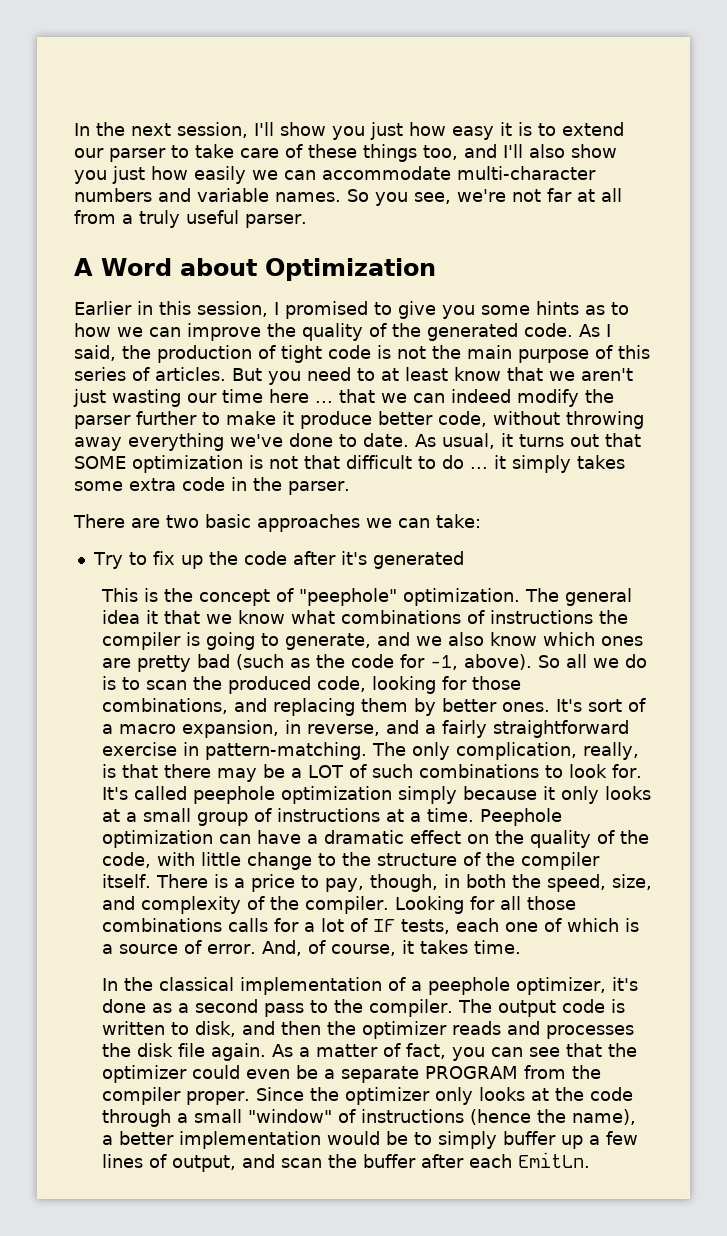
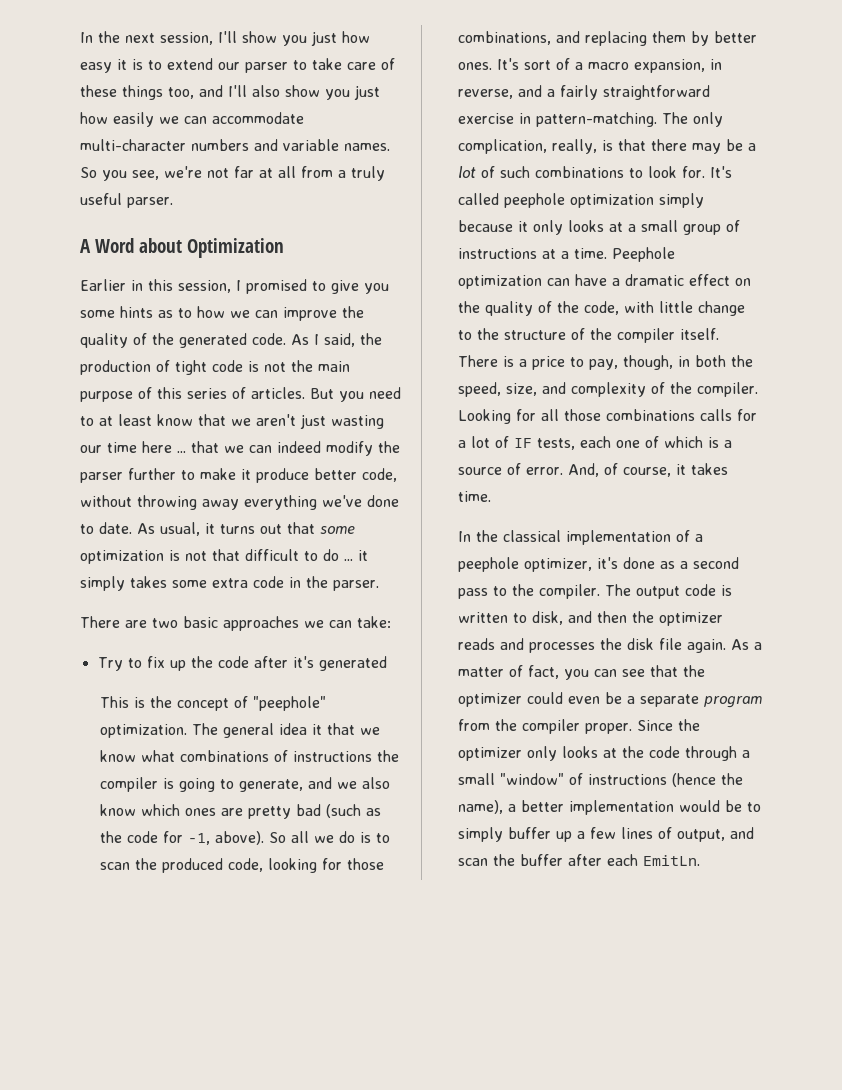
[74,456,126,469] SOME -> [320,526,355,534] some
[308,765,345,778] LOT -> [457,166,476,178] lot
[425,1066,519,1079] PROGRAM -> [703,696,762,708] program

